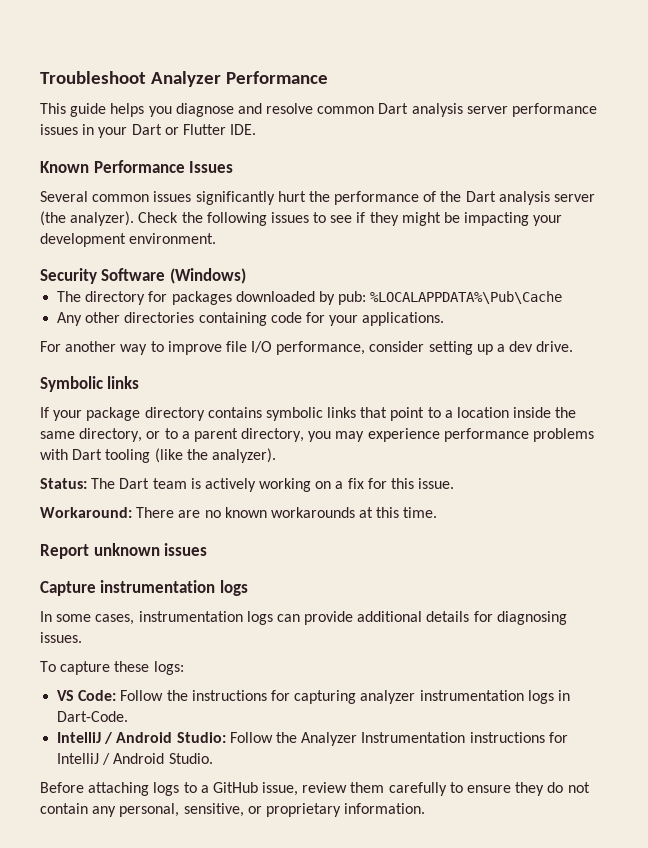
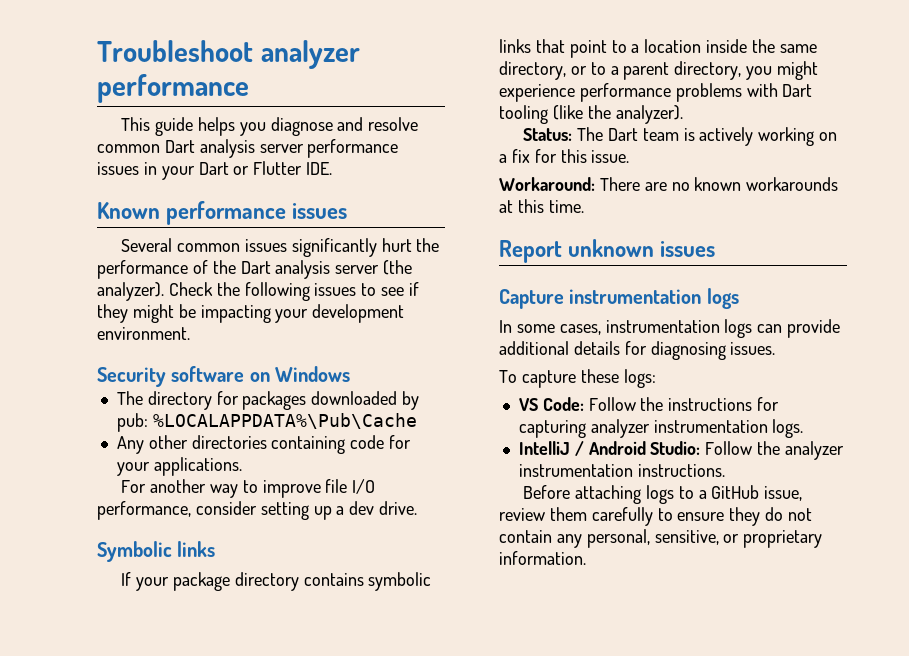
[151,71,329,87] Analyzer Performance -> [260,40,360,69] [97,74,249,103] analyzer performance
[93,160,234,173] Performance Issues -> [166,201,348,225] performance issues
[101,268,246,284] Software (Windows) -> [171,366,351,382] software on Windows
[335,431,365,442] may -> [777,61,819,80] might
[527,690,570,704] [57,711,129,722] logs in Dart-Code. -> [772,419,804,438] logs.
[301,732,568,746] [57,753,213,765] Analyzer Instrumentation instructions for IntelliJ / Android Studio. -> [784,441,844,460] [518,464,725,477] analyzer instrumentation instructions.

